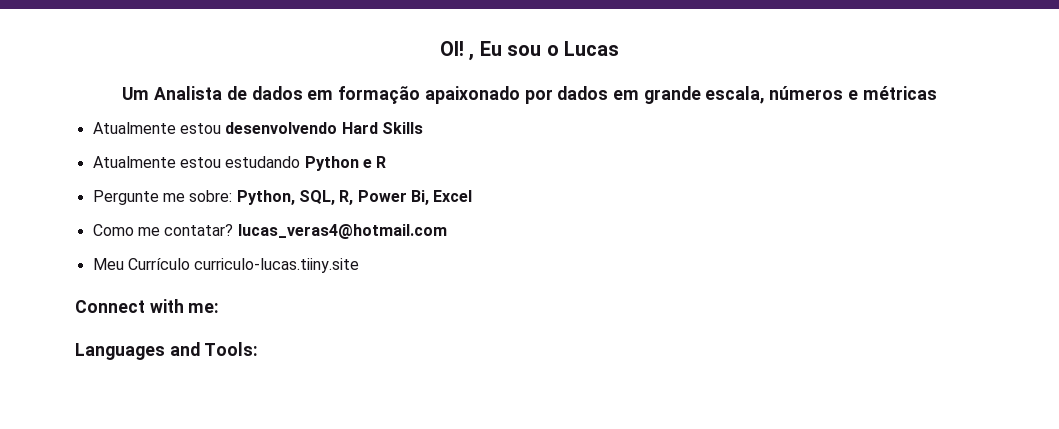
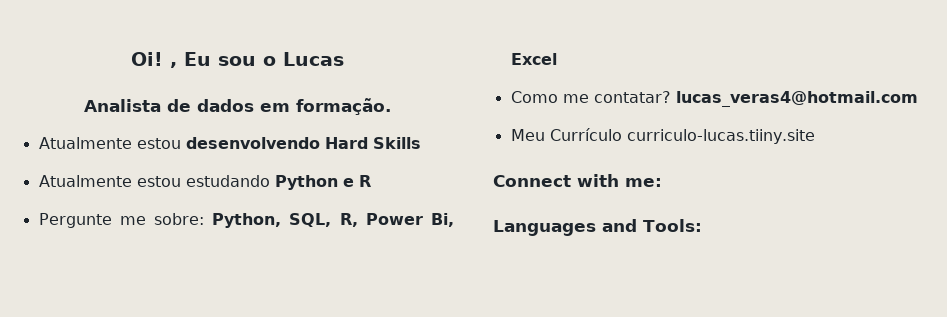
[440,41,464,56] OI! -> [131,52,163,66] Oi!
[122,87,150,100] Um -> (344, 59) none
[338,86,937,104] formação apaixonado por dados em grande escala, números e métricas -> [296,98,391,115] formação.

